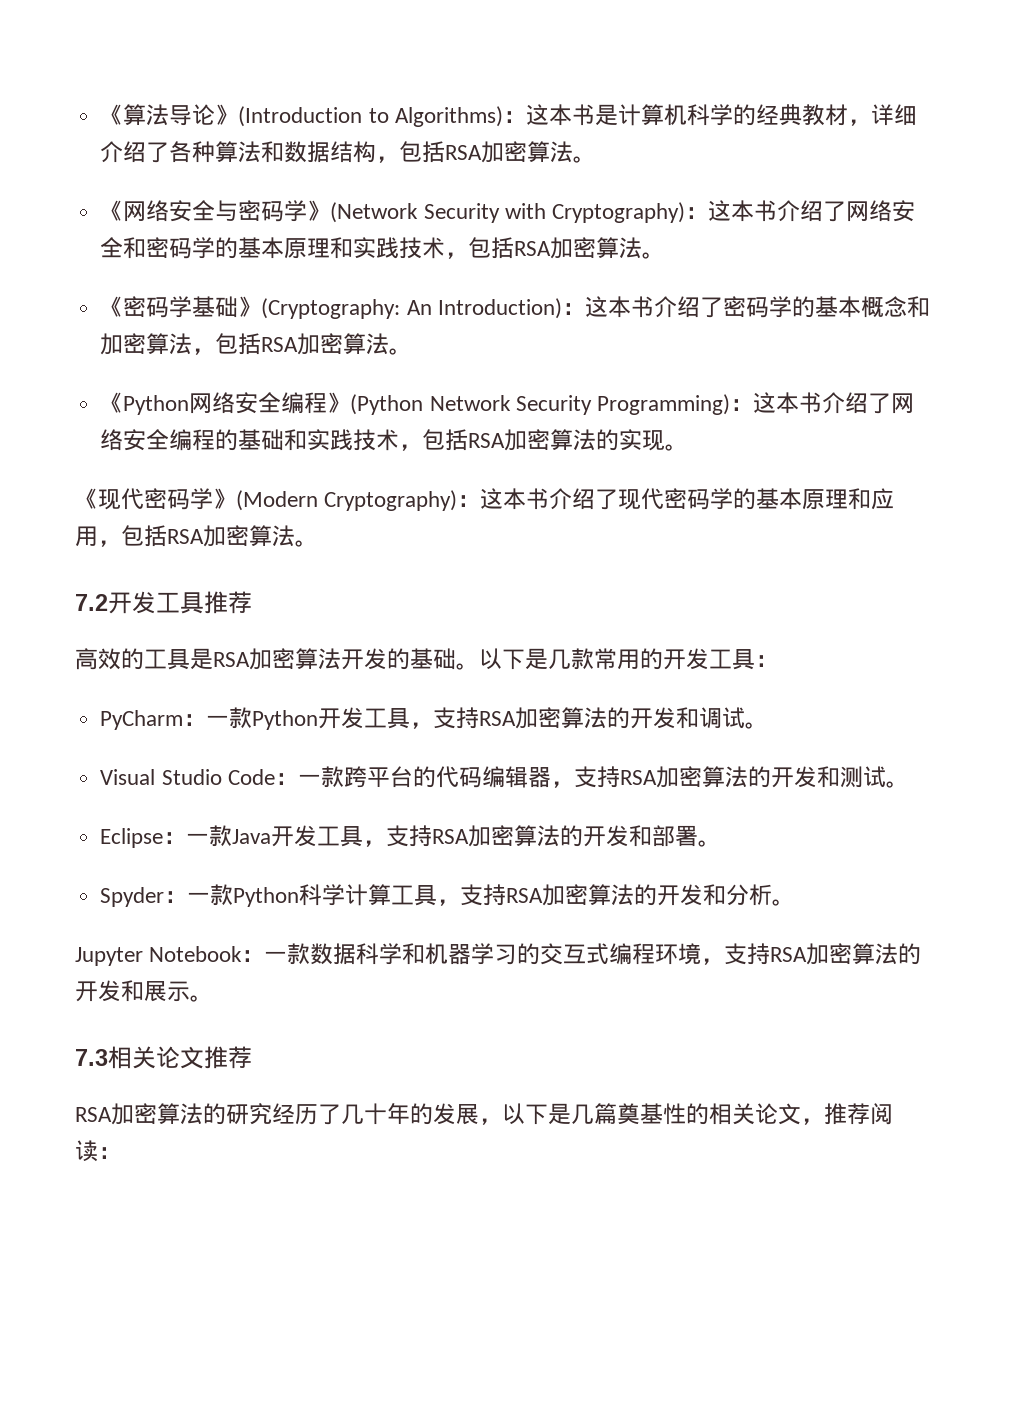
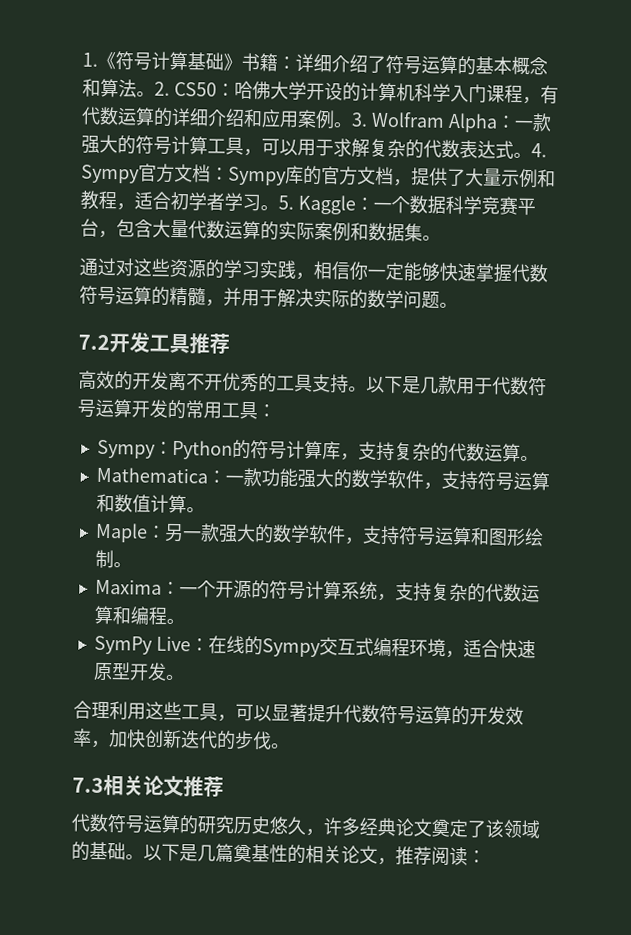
[100,104,917,127] [100,141,597,163] [100,200,915,223] [100,237,666,259] [100,296,930,319] [100,333,413,355] [100,392,914,415] [100,429,689,451] [75,488,895,511] [75,525,295,547] 《算法导论》(Introduction to Algorithms)：这本书是计算机科学的经典教材，详细介绍了各种算法和数据结构，包括RSA加密算法。 // 《网络安全与密码学》(Network Security with Cryptography)：这本书介绍了网络安全和密码学的基本原理和实践技术，包括RSA加密算法。 // 《密码学基础》(Cryptography: An Introduction)：这本书介绍了密码学的基本概念和加密算法，包括RSA加密算法。 // 《Python网络安全编程》(Python Network Security Programming)：这本书介绍了网络安全编程的基础和实践技术，包括RSA加密算法的实现。 // 《现代密码学》(Modern Cryptography)：这本书介绍了现代密码学的基本原理和应用，包括RSA加密算法 -> [82,51,548,76] [82,78,559,105] [81,106,552,133] [81,134,547,159] [81,163,556,189] [80,190,536,216] [80,218,441,242] [79,257,548,283] [79,285,440,309] 1.《符号计算基础》书籍：详细介绍了符号运算的基本概念和算法。2. CS50：哈佛大学开设的计算机科学入门课程，有代数运算的详细介绍和应用案例。3. Wolfram Alpha：一款强大的符号计算工具，可以用于求解复杂的代数表达式。4. Sympy官方文档：Sympy库的官方文档，提供了大量示例和教程，适合初学者学习。5. Kaggle：一个数据科学竞赛平台，包含大量代数运算的实际案例和数据集。 // 通过对这些资源的学习实践，相信你一定能够快速掌握代数符号运算的精髓，并用于解决实际的数学问题
[144,648,778,670] [100,707,769,730] [100,766,909,788] [100,825,722,848] [100,884,796,907] [75,943,922,966] [75,980,190,1002] 工具是RSA加密算法开发的基础。以下是几款常用的开发工具： // PyCharm：一款Python开发工具，支持RSA加密算法的开发和调试。 // Visual Studio Code：一款跨平台的代码编辑器，支持RSA加密算法的开发和测试。 // Eclipse：一款Java开发工具，支持RSA加密算法的开发和部署。 // Spyder：一款Python科学计算工具，支持RSA加密算法的开发和分析。 // Jupyter Notebook：一款数据科学和机器学习的交互式编程环境，支持RSA加密算法的开发和展示 -> [132,371,547,397] [77,398,276,420] [96,439,539,462] [95,466,550,491] [95,493,205,514] [94,522,544,547] [94,549,132,569] [94,578,540,603] [93,605,185,625] [93,635,536,659] [92,662,185,681] [73,700,524,726] [72,728,272,750] 开发离不开优秀的工具支持。以下是几款用于代数符号运算开发的常用工具： // Sympy：Python的符号计算库，支持复杂的代数运算。 // Mathematica：一款功能强大的数学软件，支持符号运算和数值计算。 // Maple：另一款强大的数学软件，支持符号运算和图形绘制。 // Maxima：一个开源的符号计算系统，支持复杂的代数运算和编程。 // SymPy Live：在线的Sympy交互式编程环境，适合快速原型开发。 // 合理利用这些工具，可以显著提升代数符号运算的开发效率，加快创新迭代的步伐
[75,1103,502,1125] RSA加密算法的研究经历了几十年的发展， -> [71,813,540,839] [71,841,144,861] 代数符号运算的研究历史悠久，许多经典论文奠定了该领域的基础。

